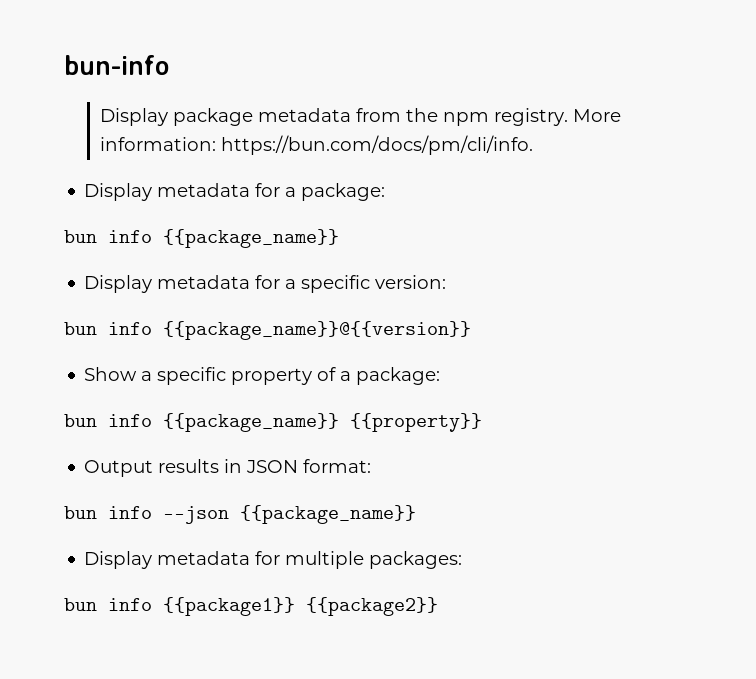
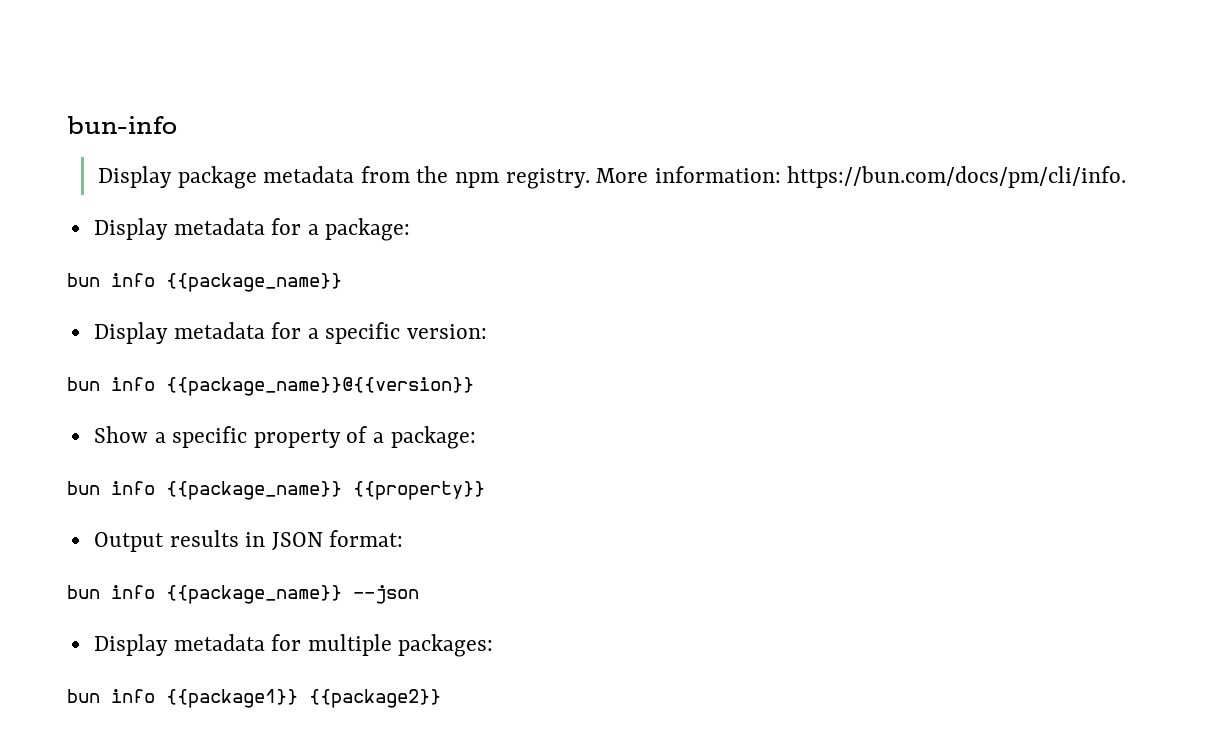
(152, 512) none -> [166,585,342,604] {{package_name}}
[240,505,416,524] {{package_name}} -> (419, 594) none

